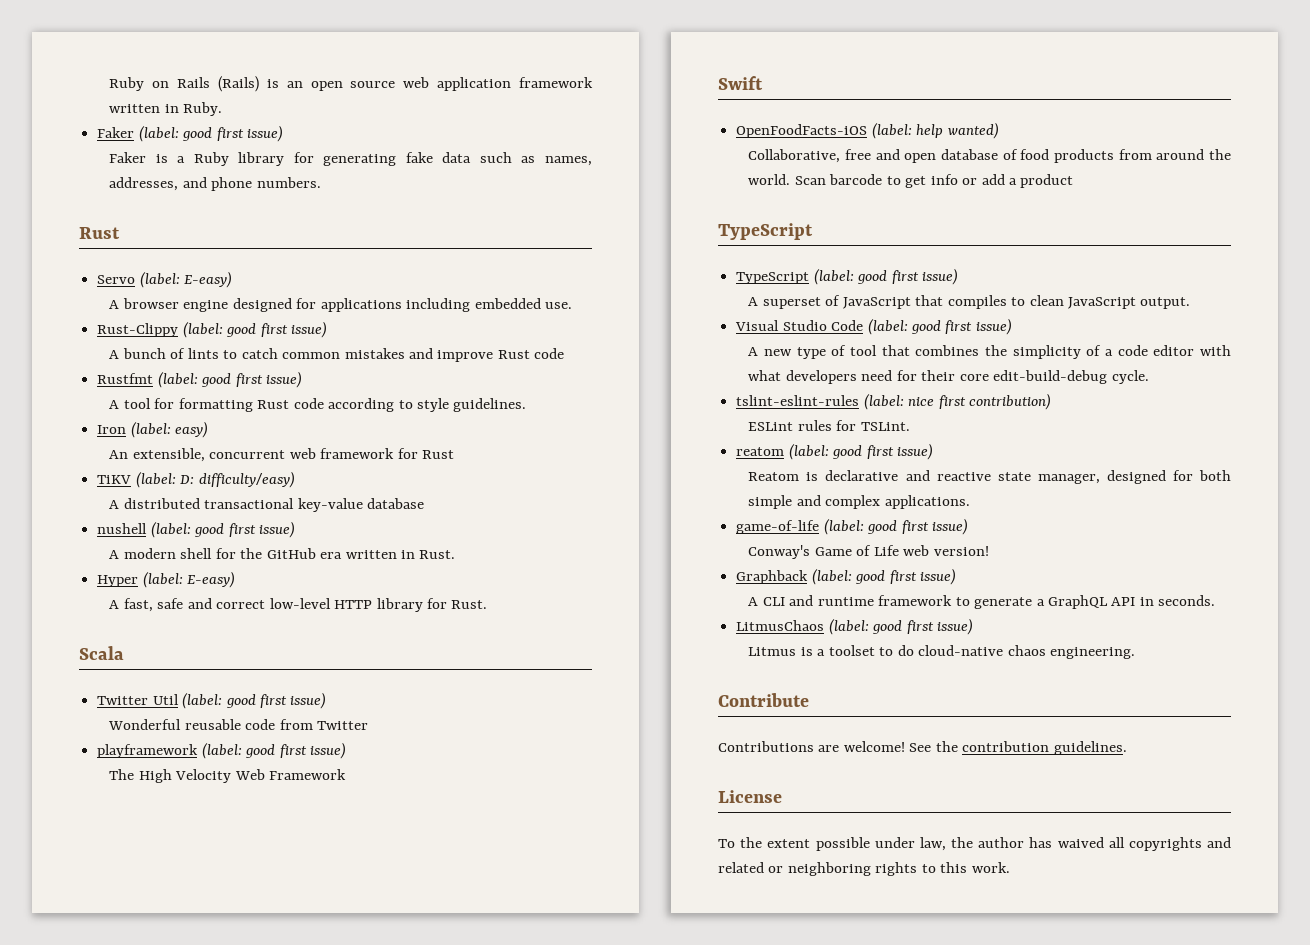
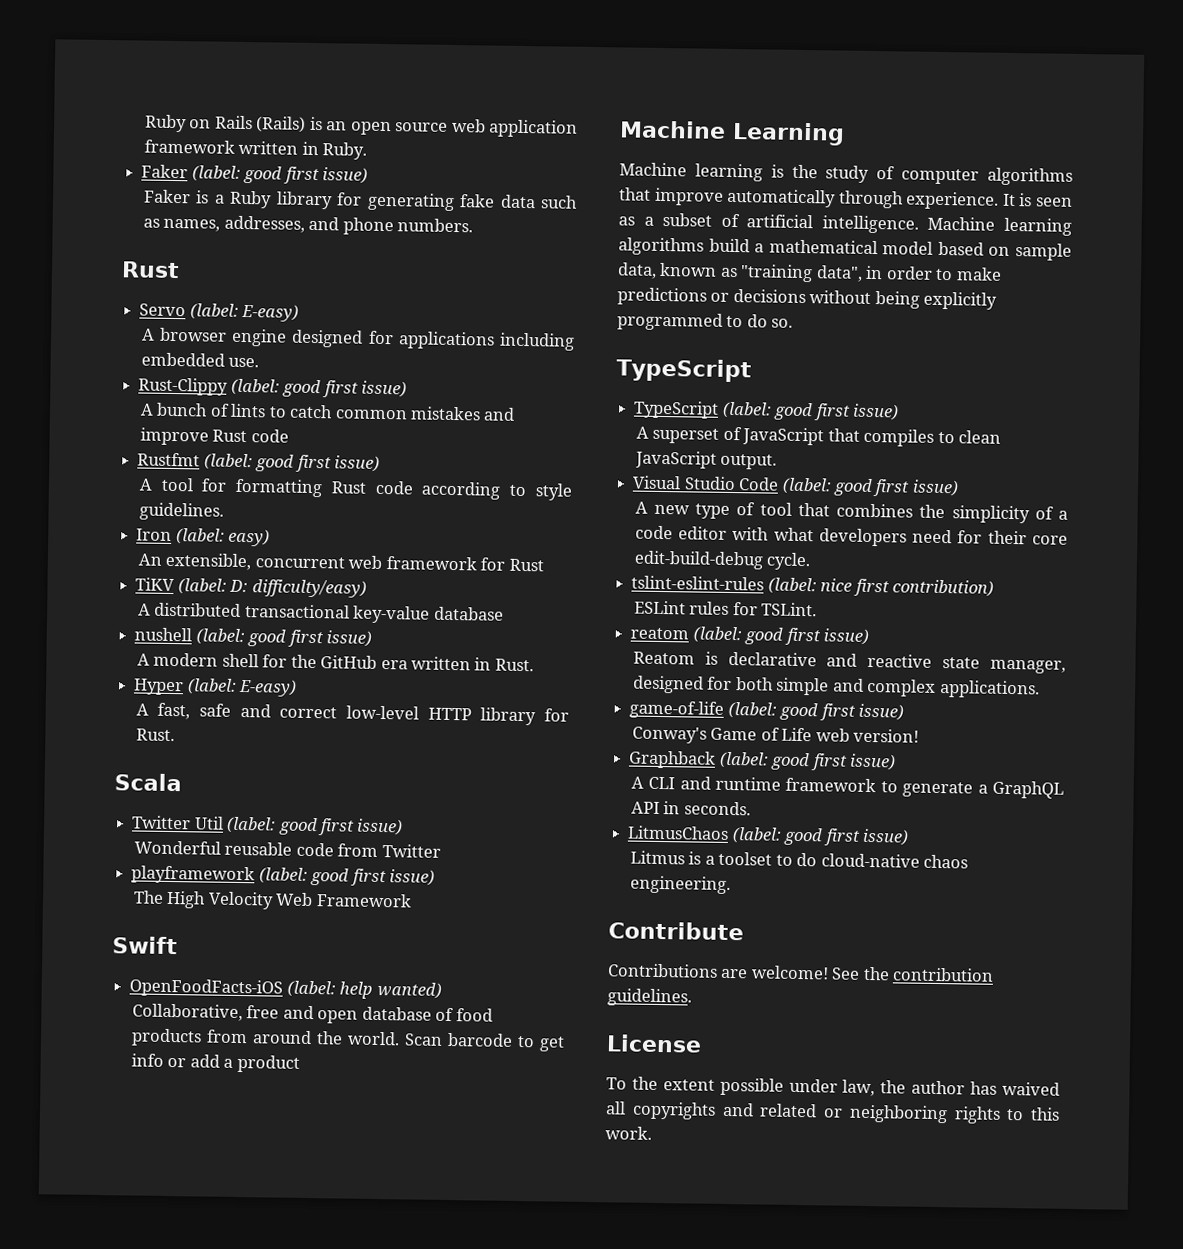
(1074, 181) none -> [619,120,845,146] [619,162,1073,186] [619,187,1073,210] [618,212,1072,236] [618,237,1072,261] [617,262,1002,283] [617,287,998,310] [617,312,794,331] // Machine Learning // Machine learning is the study of computer algorithms that improve automatically through experience. It is seen as a subset of artificial intelligence. Machine learning algorithms build a mathematical model based on sample data, known as "training data", in order to make predictions or decisions without being explicitly programmed to do so.

